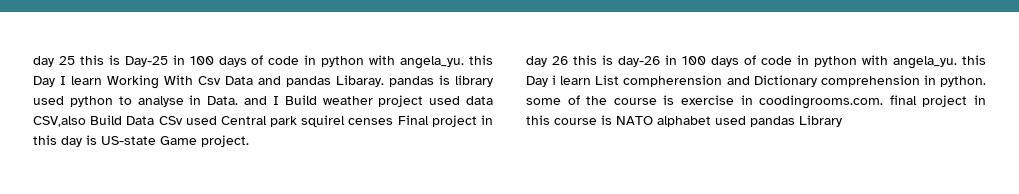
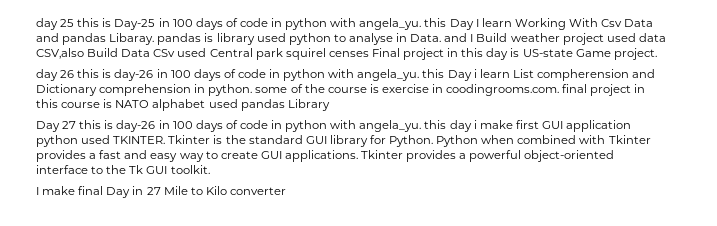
(842, 121) none -> [36,120,632,132] [36,135,651,147] [36,150,615,162] [36,165,210,174] [36,186,286,198] // Day 27 this is day-26 in 100 days of code in python with angela_yu. this day i make first GUI application python used TKINTER. Tkinter is the standard GUI library for Python. Python when combined with Tkinter provides a fast and easy way to create GUI applications. Tkinter provides a powerful object-oriented interface to the Tk GUI toolkit. // I make final Day in 27 Mile to Kilo converter

